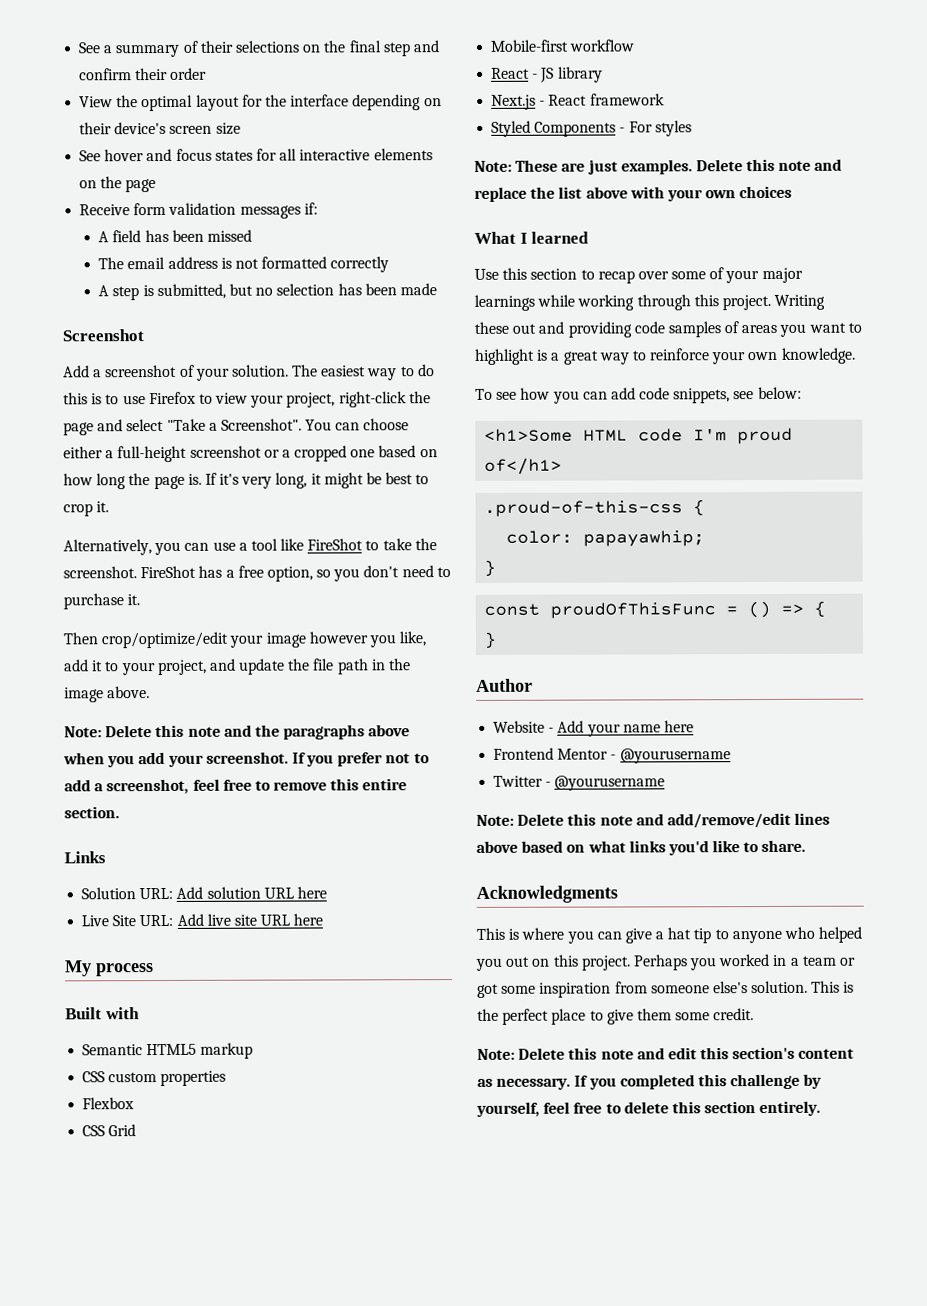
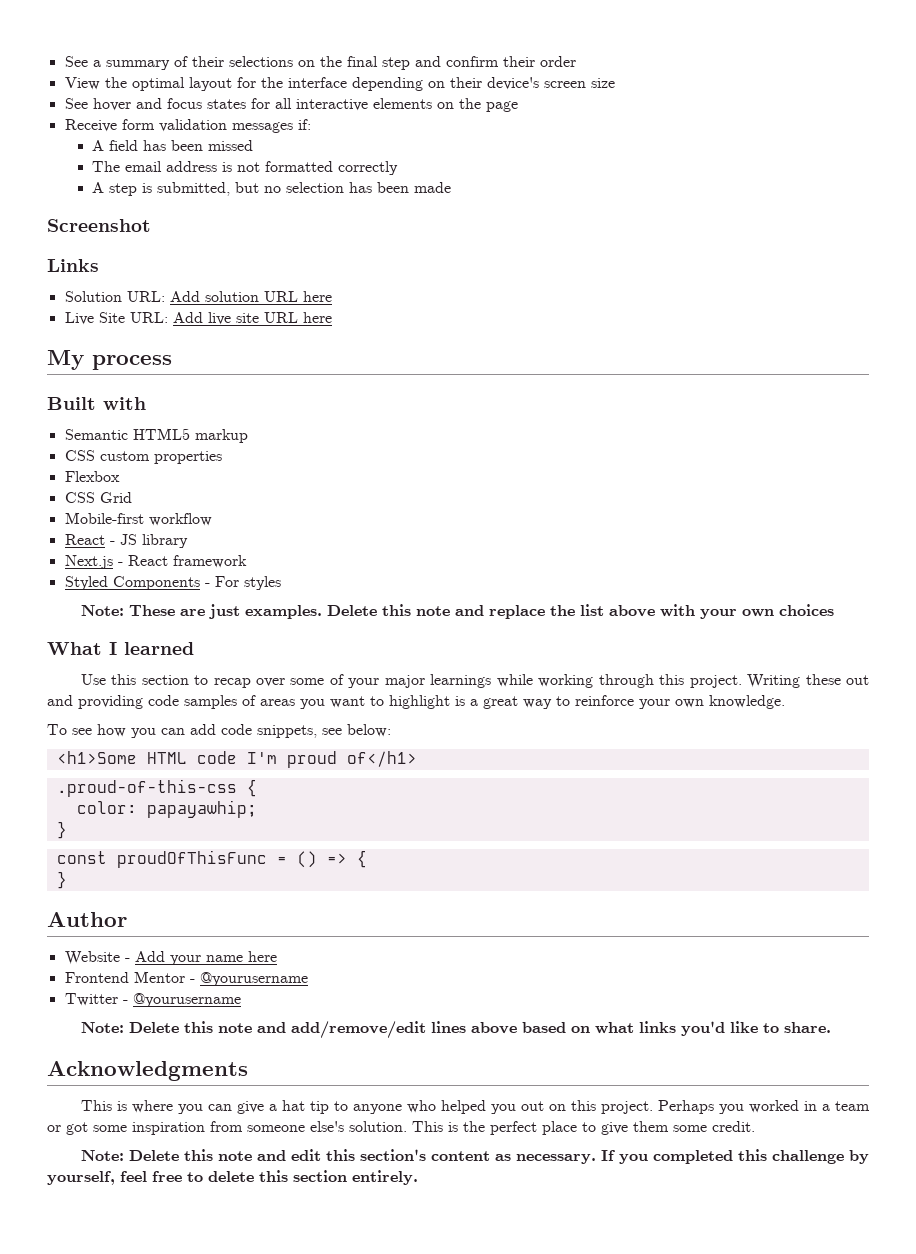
[63,364,435,381] [63,391,431,408] [63,418,410,436] [63,445,438,463] [63,472,430,490] [63,501,110,517] [63,538,437,556] [63,565,451,582] [63,593,141,610] [63,631,427,649] [64,658,412,676] [64,686,151,703] [64,724,411,740] [63,751,430,768] [64,778,408,795] [64,806,120,819] // Add a screenshot of your solution. The easiest way to do this is to use Firefox to view your project, right-click the page and select "Take a Screenshot". You can choose either a full-height screenshot or a cropped one based on how long the page is. If it's very long, it might be best to crop it. // Alternatively, you can use a tool like FireShot to take the screenshot. FireShot has a free option, so you don't need to purchase it. // Then crop/optimize/edit your image however you like, add it to your project, and update the file path in the image above. // Note: Delete this note and the paragraphs above when you add your screenshot. If you prefer not to add a screenshot, feel free to remove this entire section. -> (151, 225) none

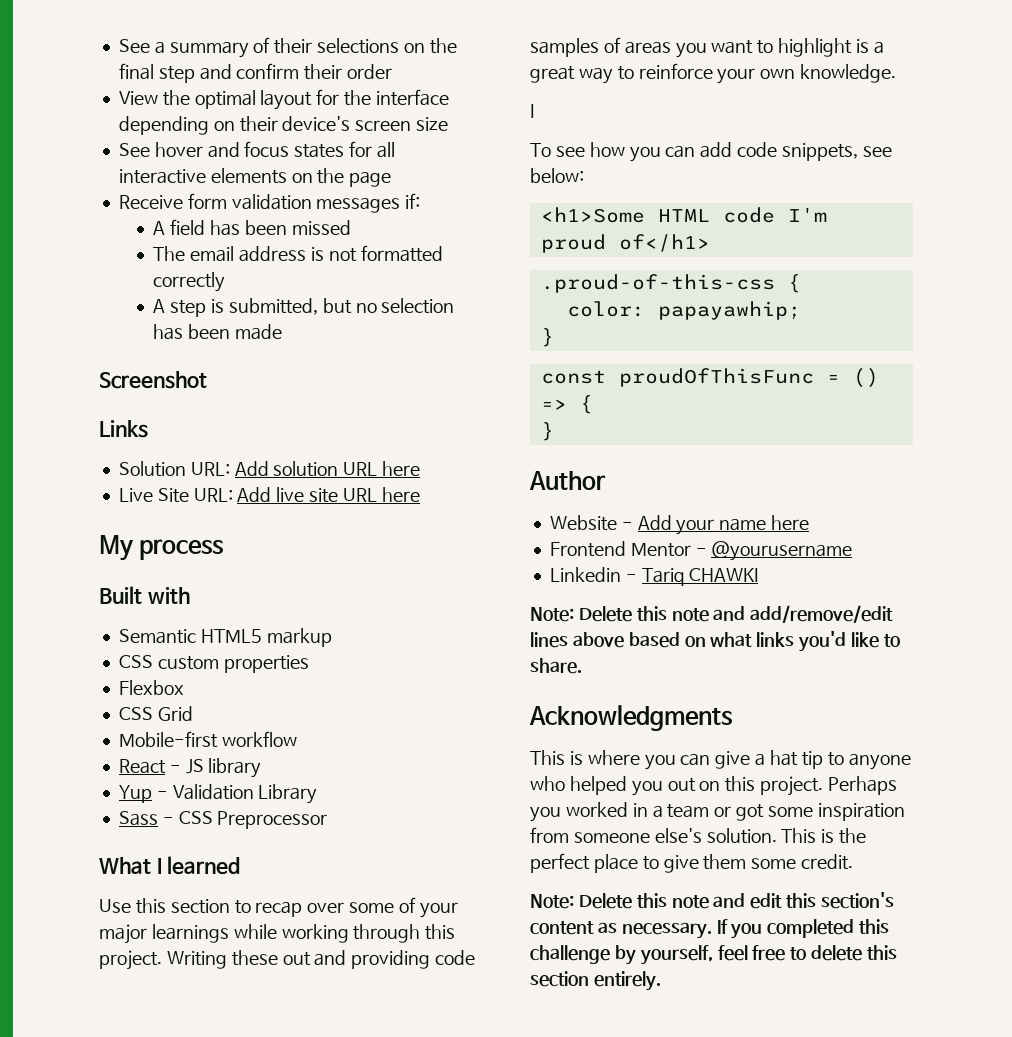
[64,555,247,569] [64,576,281,590] [80,604,834,619] Next.js - React framework // Styled Components - For styles // Note: These are just examples. Delete this note and replace the list above with your own choices -> [118,784,318,804] [118,811,328,829] Yup - Validation Library // Sass - CSS Preprocessor
(785, 702) none -> [530,104,534,118] // I
[64,993,241,1007] Twitter - @yourusername -> [549,567,759,586] Linkedin - Tariq CHAWKI

